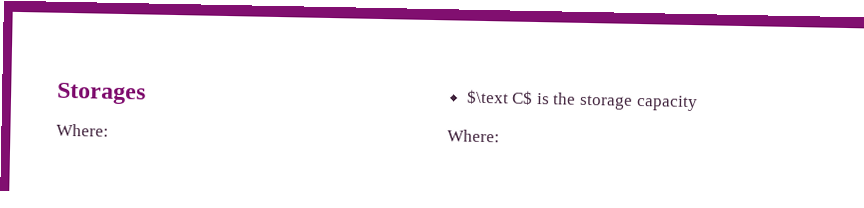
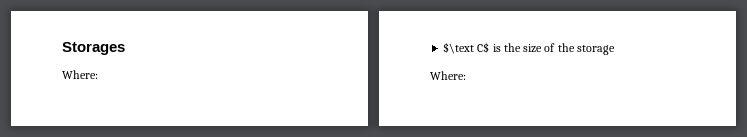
(577, 98) none -> [523,43,575,53] size of the
[635,94,698,112] capacity -> (615, 50) none

